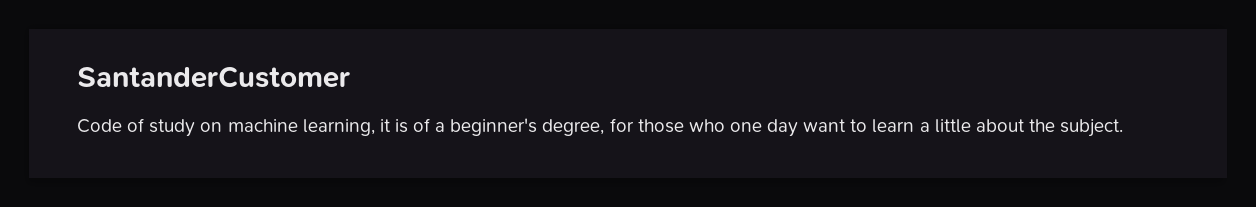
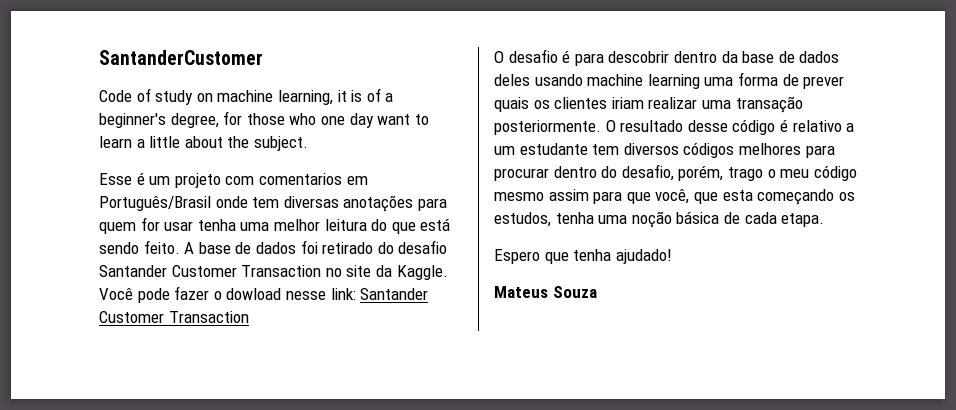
(1124, 128) none -> [99,172,368,188] [99,195,447,212] [99,217,451,234] [99,240,448,254] [99,265,448,280] [99,286,429,303] [99,311,249,323] [494,49,840,66] [494,72,845,89] [494,96,803,113] [494,119,855,135] [494,142,835,158] [494,164,857,181] [494,189,855,205] [494,211,825,228] [494,249,672,264] [494,286,597,298] // Esse é um projeto com comentarios em Português/Brasil onde tem diversas anotações para quem for usar tenha uma melhor leitura do que está sendo feito. A base de dados foi retirado do desafio Santander Customer Transaction no site da Kaggle. Você pode fazer o dowload nesse link: Santander Customer Transaction // O desafio é para descobrir dentro da base de dados deles usando machine learning uma forma de prever quais os clientes iriam realizar uma transação posteriormente. O resultado desse código é relativo a um estudante tem diversos códigos melhores para procurar dentro do desafio, porém, trago o meu código mesmo assim para que você, que esta começando os estudos, tenha uma noção básica de cada etapa. // Espero que tenha ajudado! // Mateus Souza

